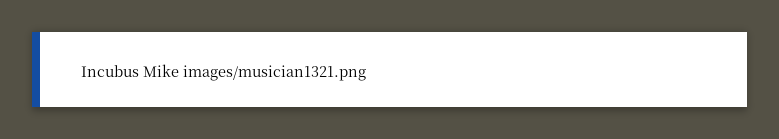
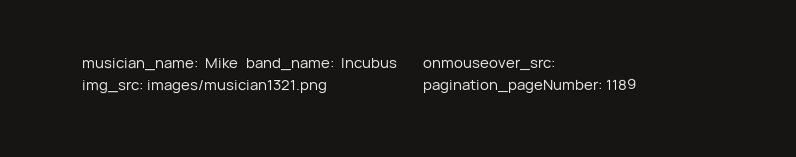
[81,64,366,81] Incubus Mike images/musician1321.png -> [81,58,397,72] [82,80,329,94] [422,58,555,71] [423,78,638,93] musician_name: Mike band_name: Incubus img_src: images/musician1321.png onmouseover_src: pagination_pageNumber: 1189

